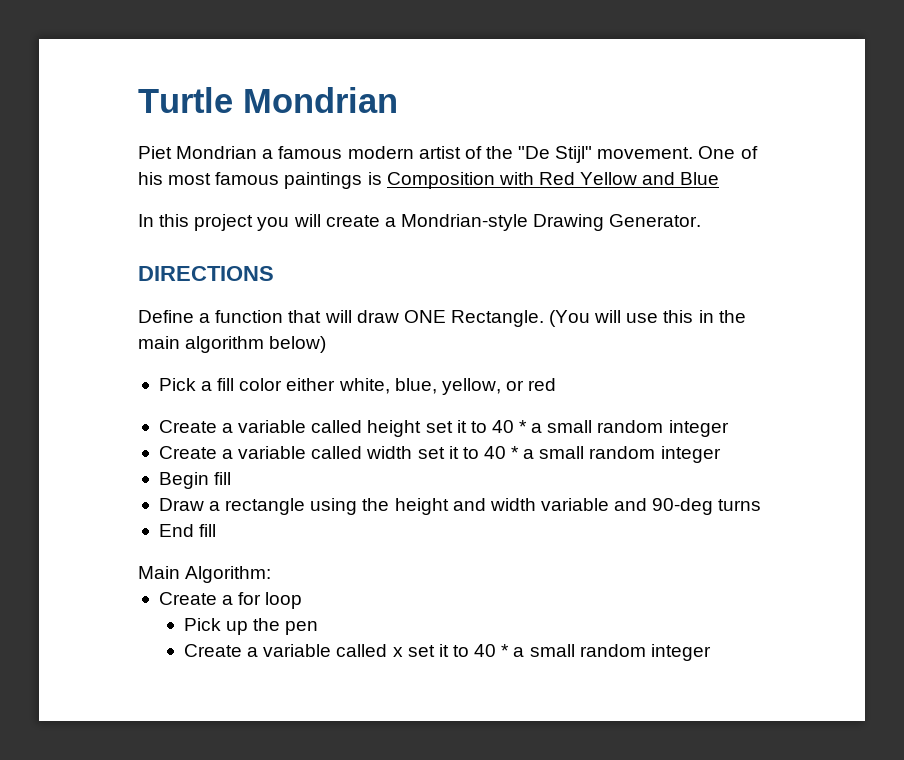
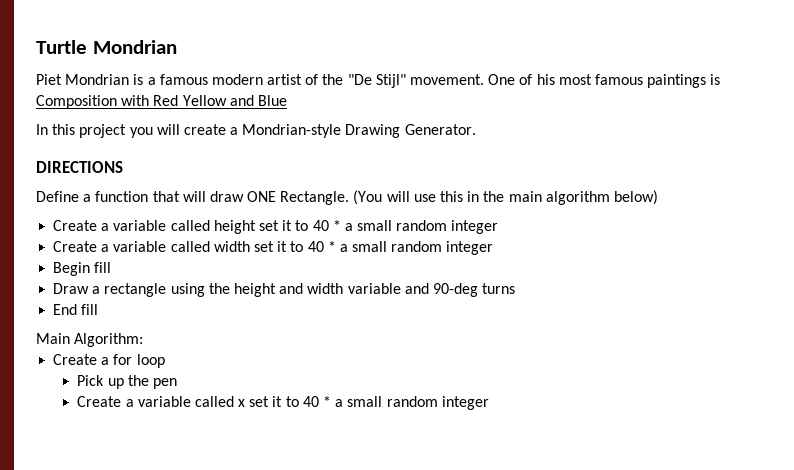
(258, 152) none -> [133,74,144,85] is
[158,378,557,395] // Pick a fill color either white, blue, yellow, or red -> (658, 197) none

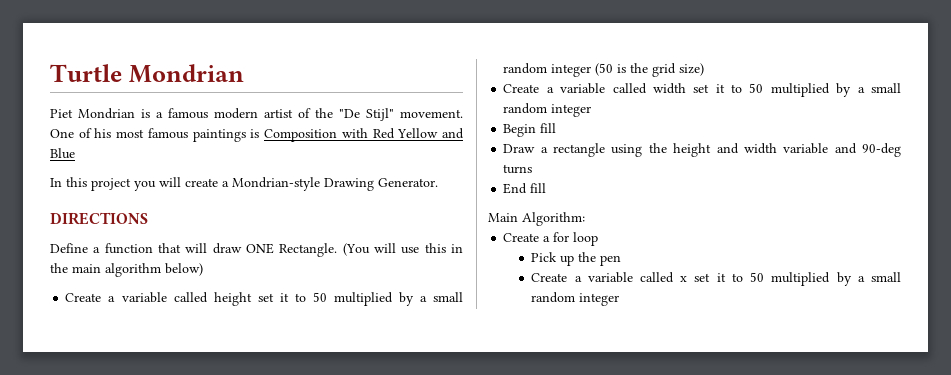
[312,220,499,234] 40 * a small random integer -> [312,292,464,306] [503,63,705,77] 50 multiplied by a small random integer (50 is the grid size)
[307,241,336,252] 40 * -> [749,83,852,97] 50 multiplied by
[302,396,332,407] 40 * -> [750,272,852,286] 50 multiplied by

